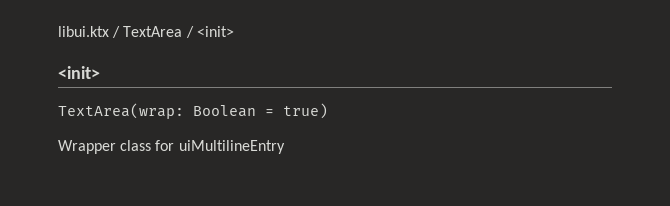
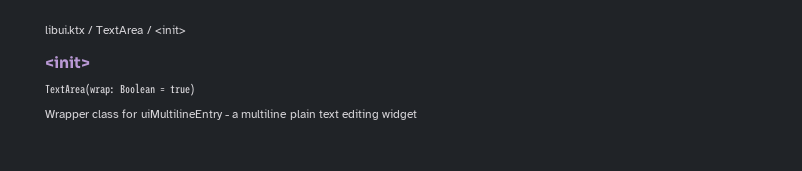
(285, 147) none -> [224,109,418,120] - a multiline plain text editing widget

